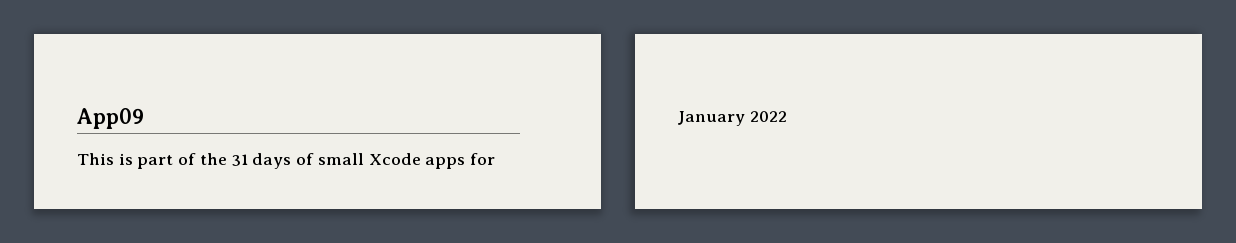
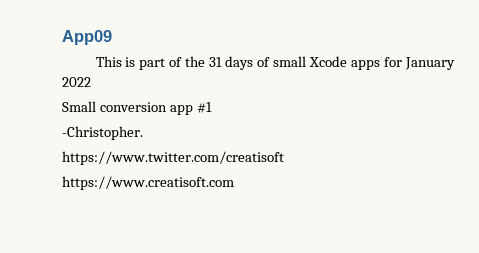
(787, 116) none -> [62,101,212,115] [62,126,143,140] [62,151,284,165] [62,176,234,190] // Small conversion app #1 // -Christopher. // https://www.twitter.com/creatisoft // https://www.creatisoft.com

